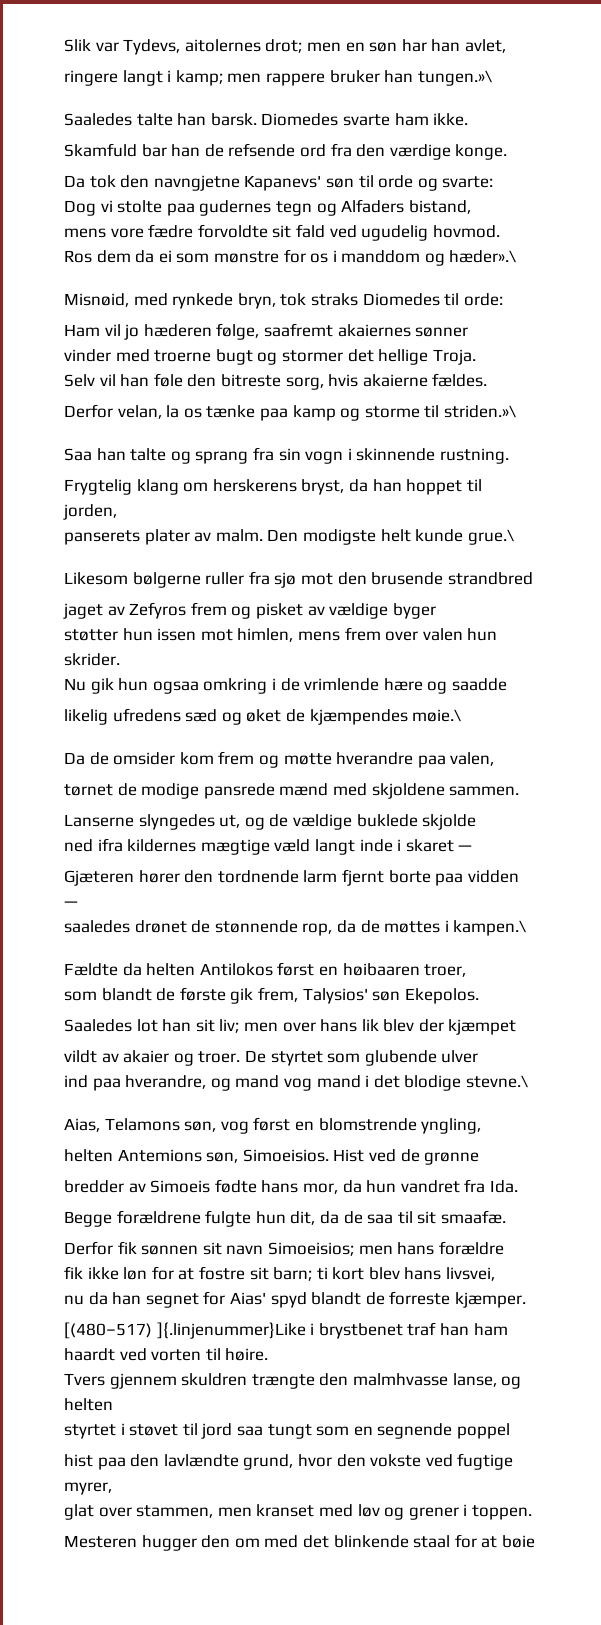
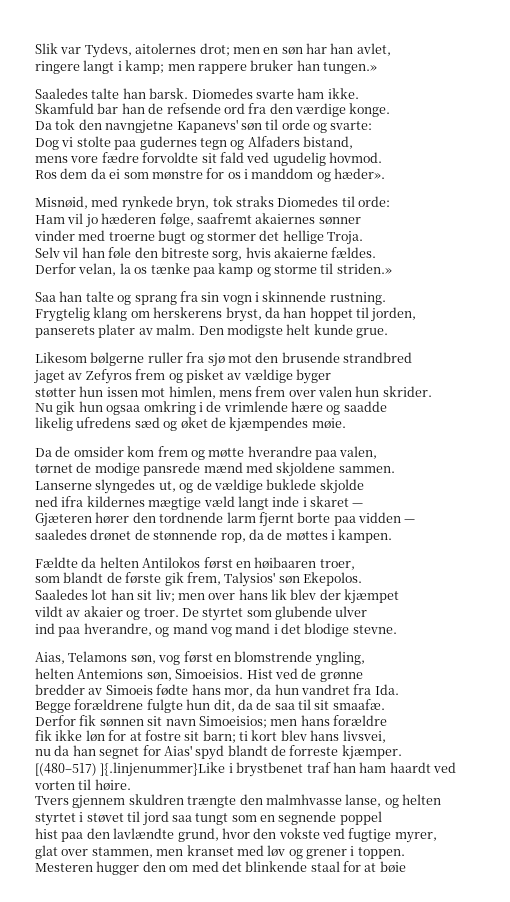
[417,70,492,86] tungen.»\ -> [323,62,377,74] tungen.»
[449,250,517,263] hæder».\ -> [334,168,386,179] hæder».
[443,405,516,418] striden.»\ -> [336,263,392,274] striden.»
[467,529,514,545] grue.\ -> [356,328,388,338] grue.
[412,709,462,722] møie.\ -> [311,418,346,429] møie.
[453,920,527,936] kampen.\ -> [338,529,393,543] kampen.
[465,1075,528,1088] stevne.\ -> [352,625,397,634] stevne.

